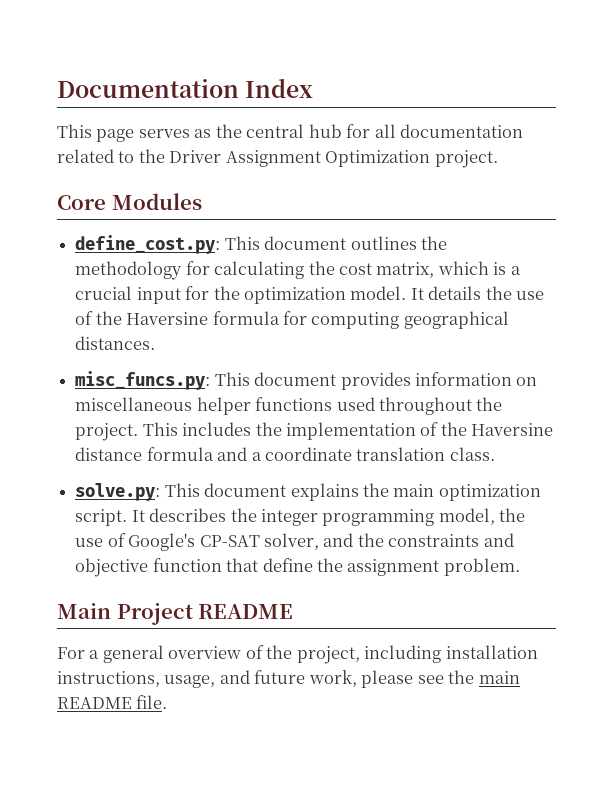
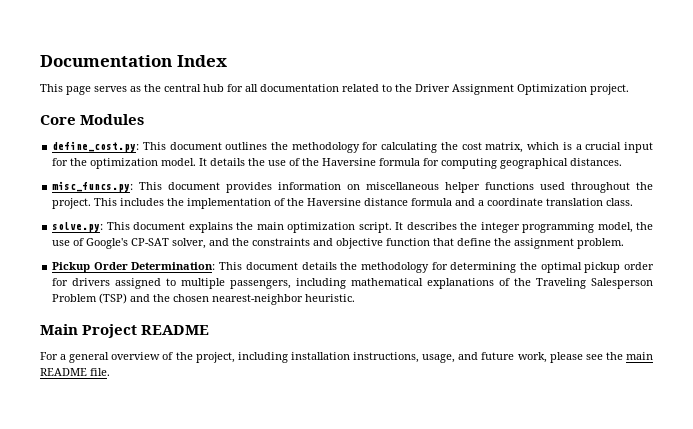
(520, 567) none -> [52,262,654,273] [52,278,654,289] [52,293,356,305] // Pickup Order Determination: This document details the methodology for determining the optimal pickup order for drivers assigned to multiple passengers, including mathematical explanations of the Traveling Salesperson Problem (TSP) and the chosen nearest-neighbor heuristic.

